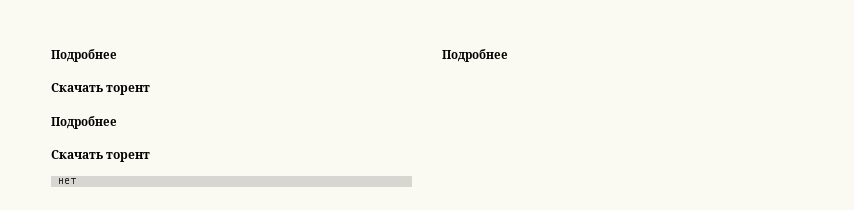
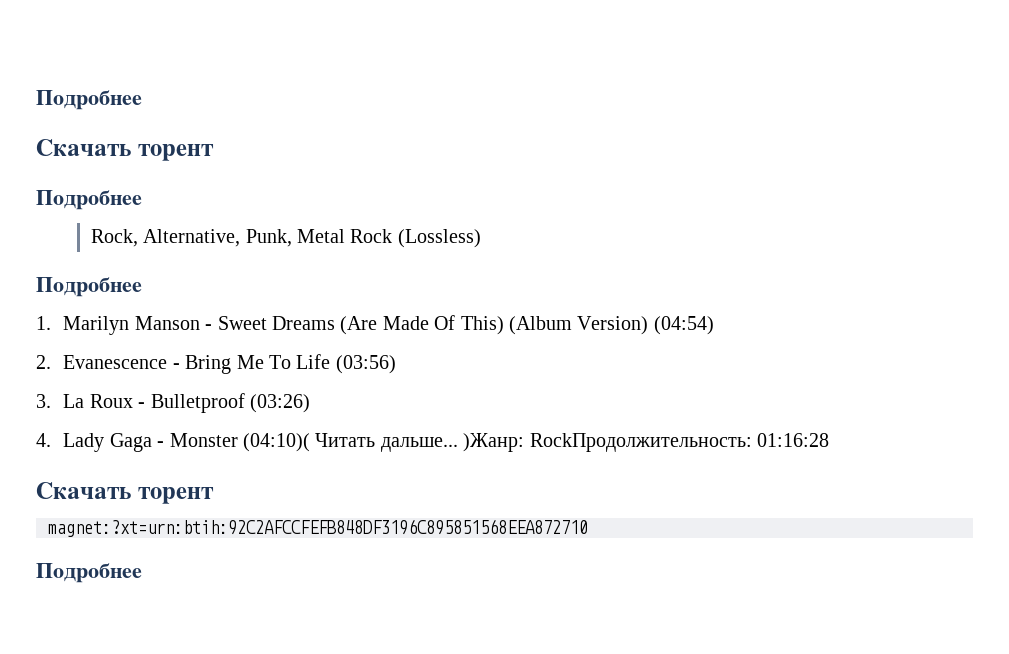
[51,150,151,162] [57,178,76,184] // Скачать торент // нет -> [90,229,481,248] [36,277,142,297] [36,315,714,335] [36,354,396,374] [36,393,311,413] [36,433,830,452] [36,482,214,504] [48,519,588,537] // Rock, Alternative, Punk, Metal Rock (Lossless) // Подробнее // 1. Marilyn Manson - Sweet Dreams (Are Made Of This) (Album Version) (04:54) // 2. Evanescence - Bring Me To Life (03:56) // 3. La Roux - Bulletproof (03:26) // 4. Lady Gaga - Monster (04:10)( Читать дальше... )Жанр: RockПродолжительность: 01:16:28 // Скачать торент // magnet:?xt=urn:btih:92C2AFCCFEFB848DF3196C895851568EEA872710

